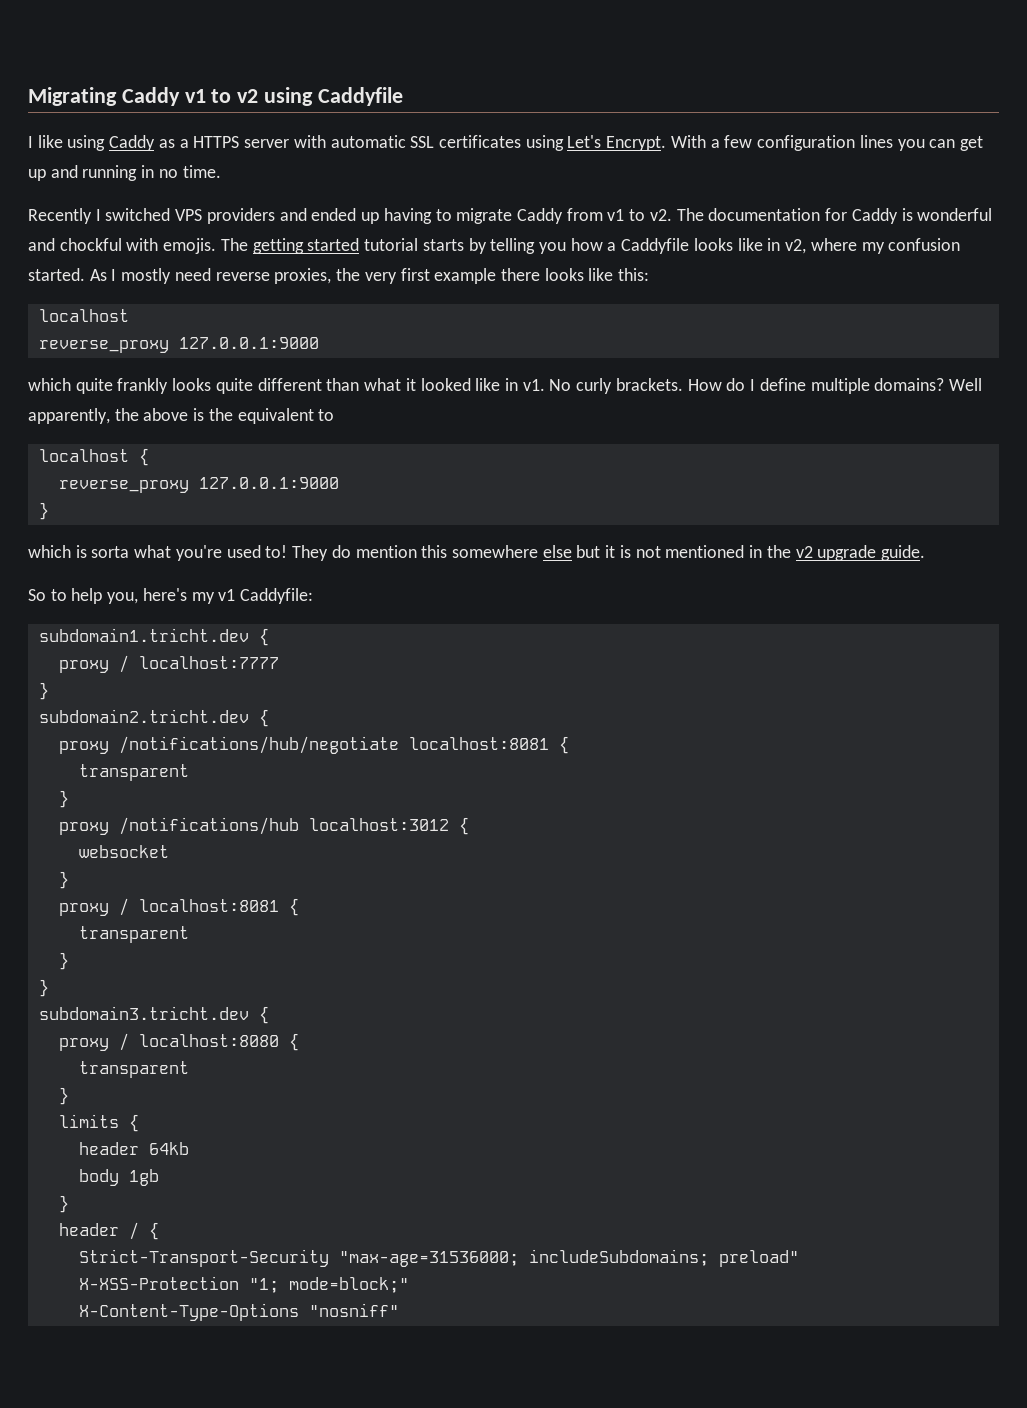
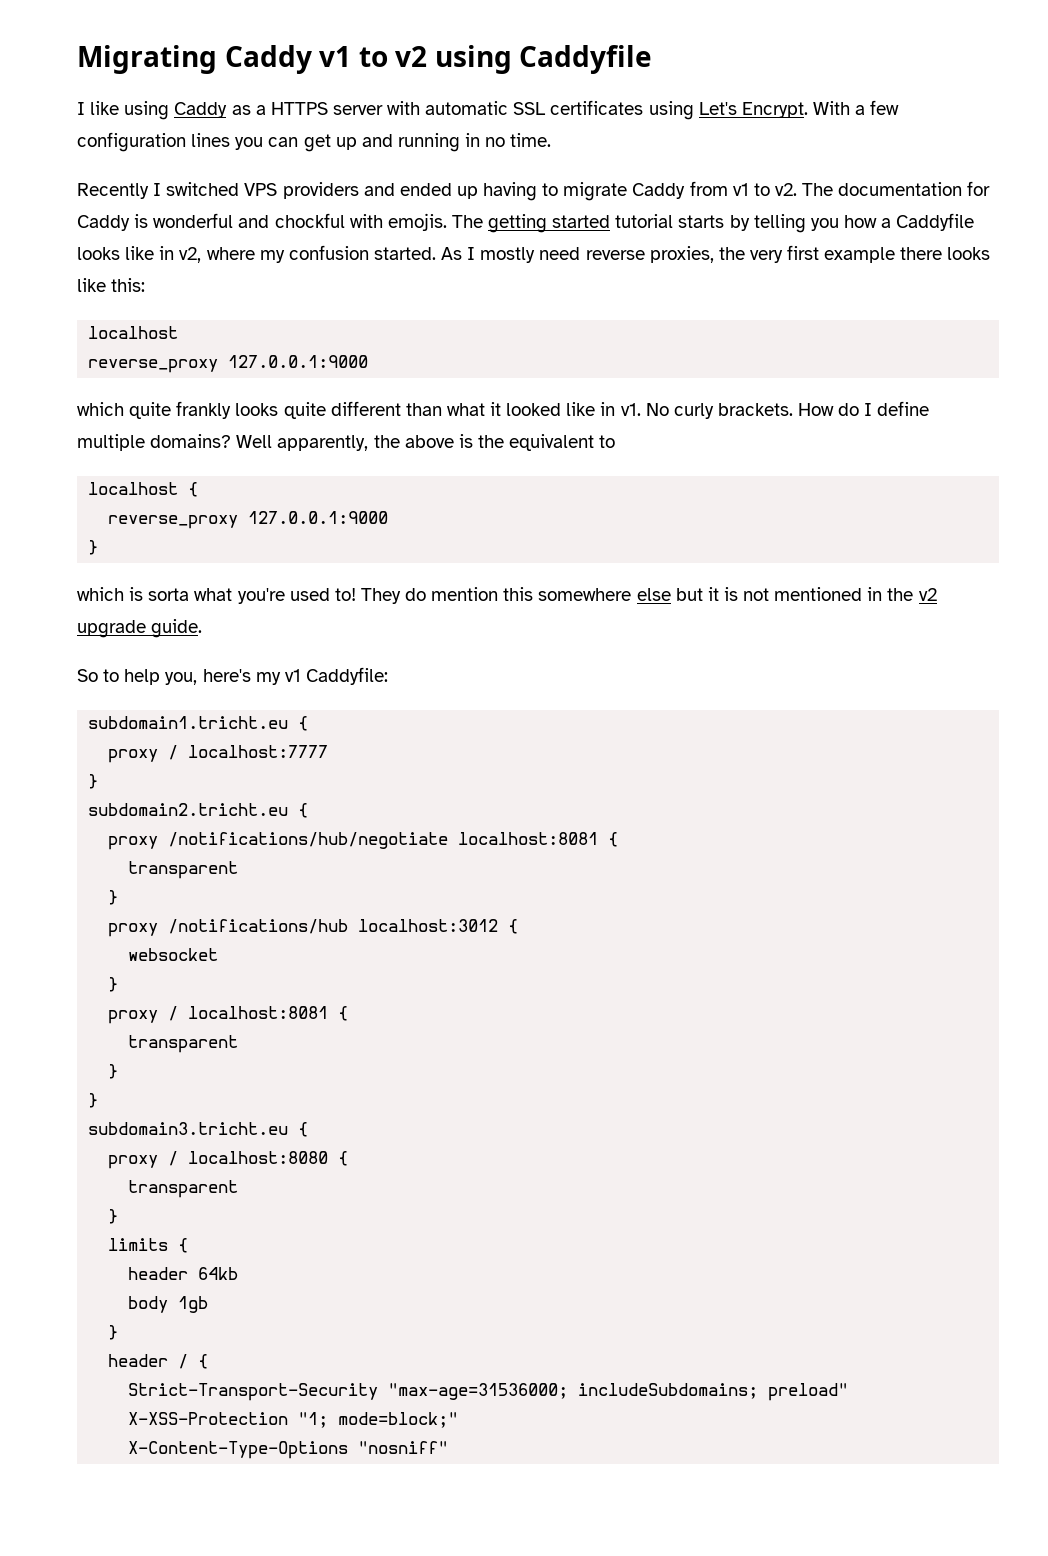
[38,628,249,642] subdomain1.tricht.dev -> [88,716,289,729] subdomain1.tricht.eu
[38,709,249,723] subdomain2.tricht.dev -> [88,803,289,816] subdomain2.tricht.eu
[38,1006,249,1020] subdomain3.tricht.dev -> [88,1122,289,1135] subdomain3.tricht.eu

